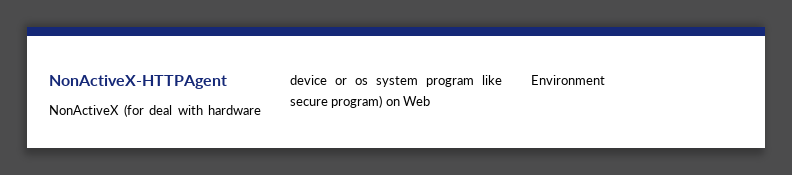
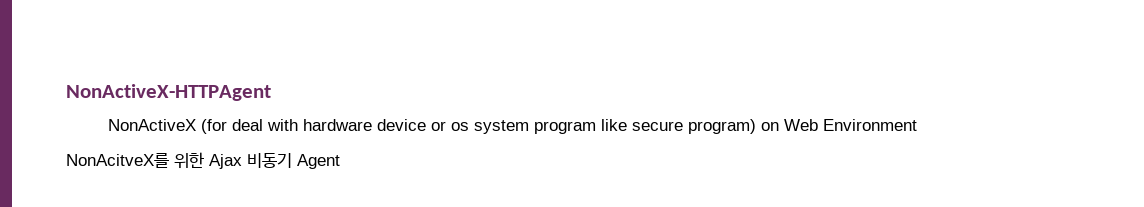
(605, 80) none -> [66,152,340,169] // NonAcitveX를 위한 Ajax 비동기 Agent

